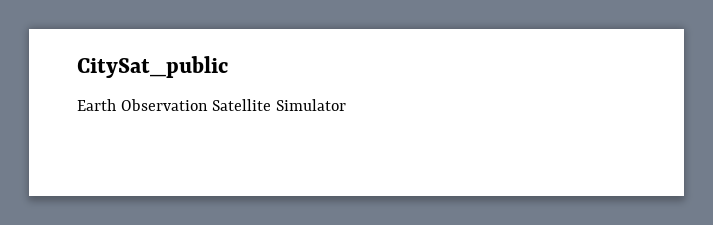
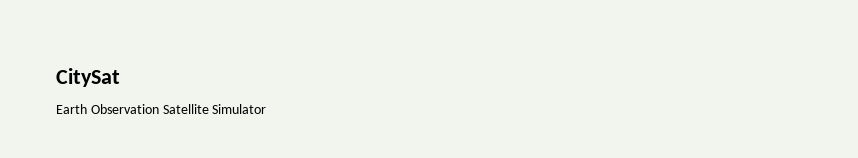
[77,56,228,78] CitySat_public -> [56,68,120,87] CitySat

